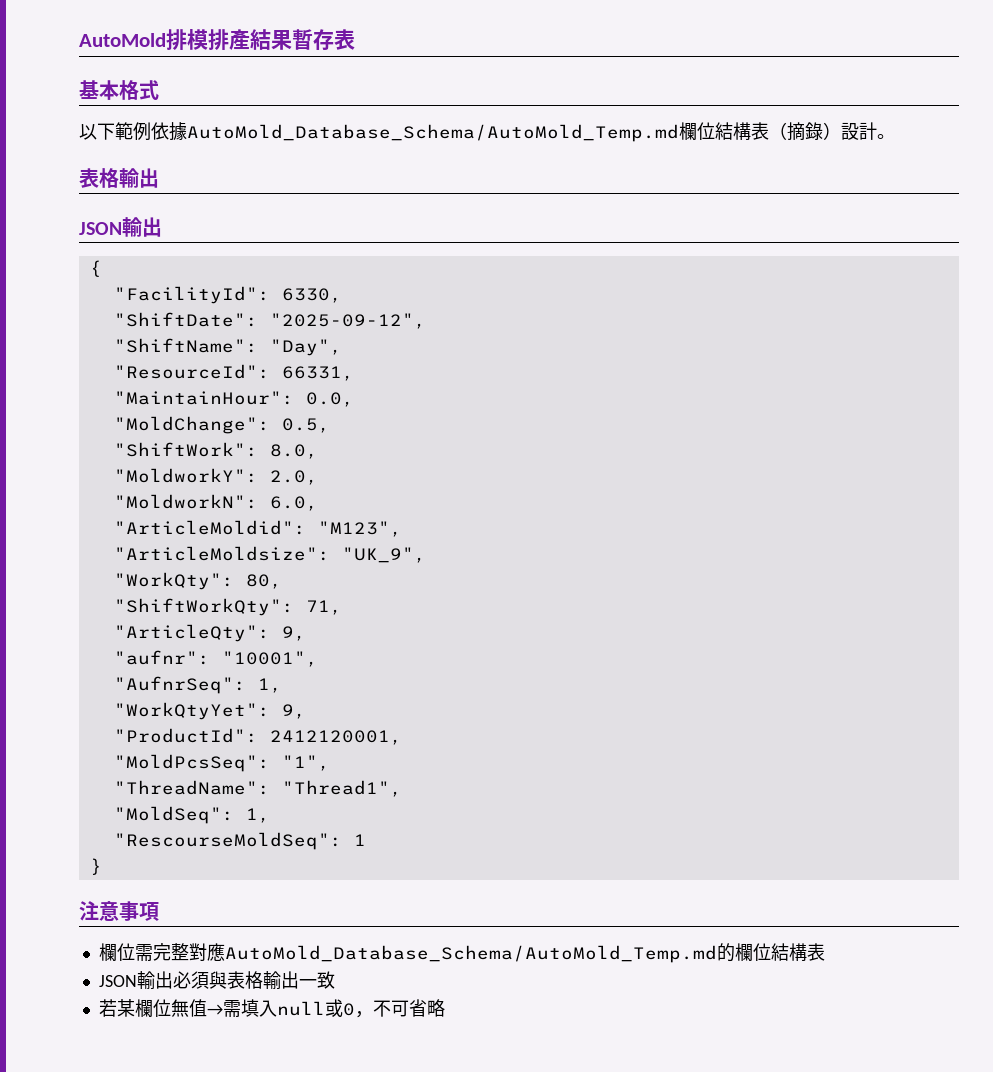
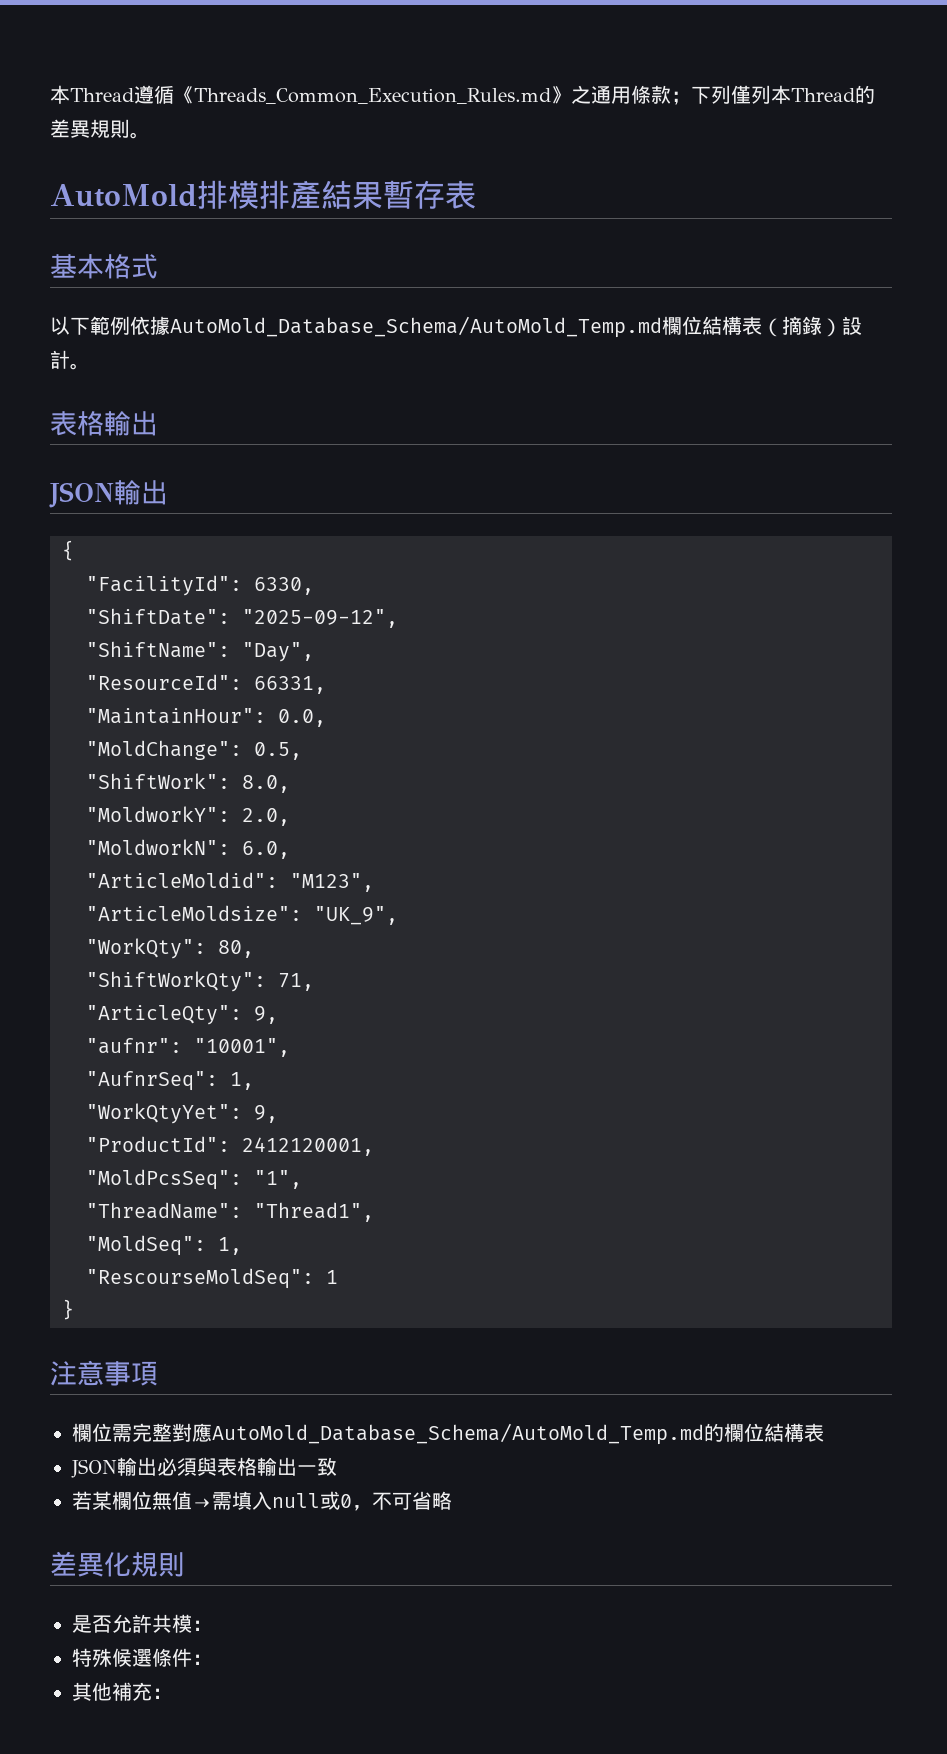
(79, 40) none -> [50,85,875,105] [50,119,150,139] 本Thread遵循《Threads_Common_Execution_Rules.md》之通用條款；下列僅列本Thread的差異規則。 //
(445, 1008) none -> [50,1551,185,1577] [72,1614,212,1633] [72,1648,212,1668] [72,1682,172,1701] // 差異化規則 // 是否允許共模： // 特殊候選條件： // 其他補充：

